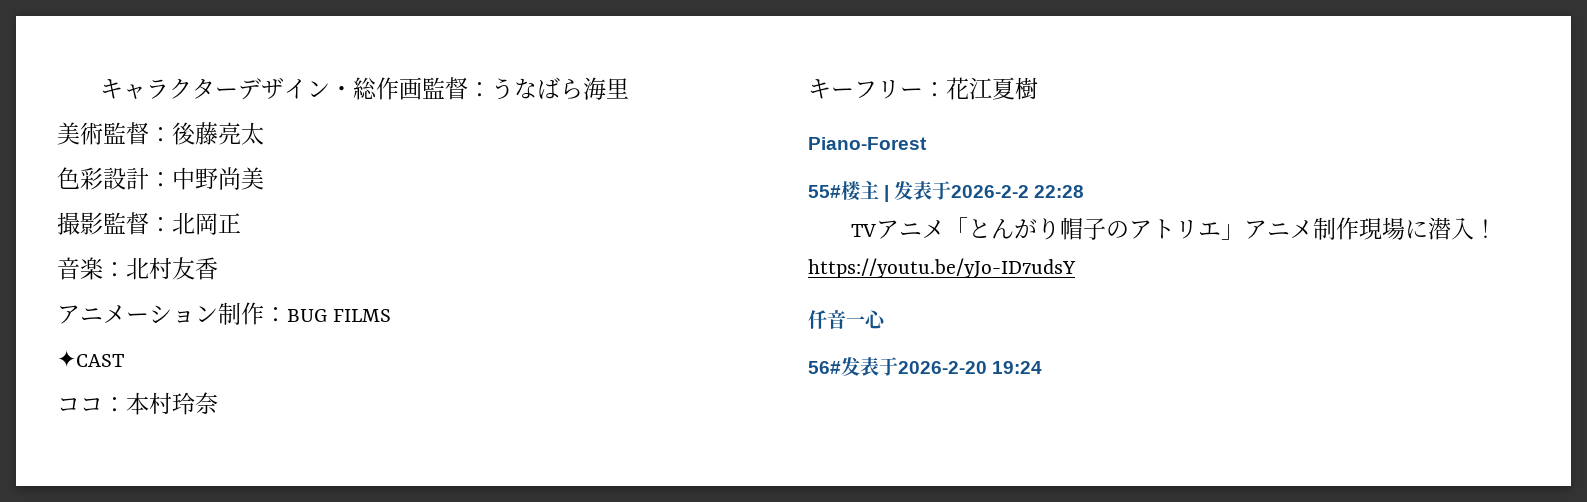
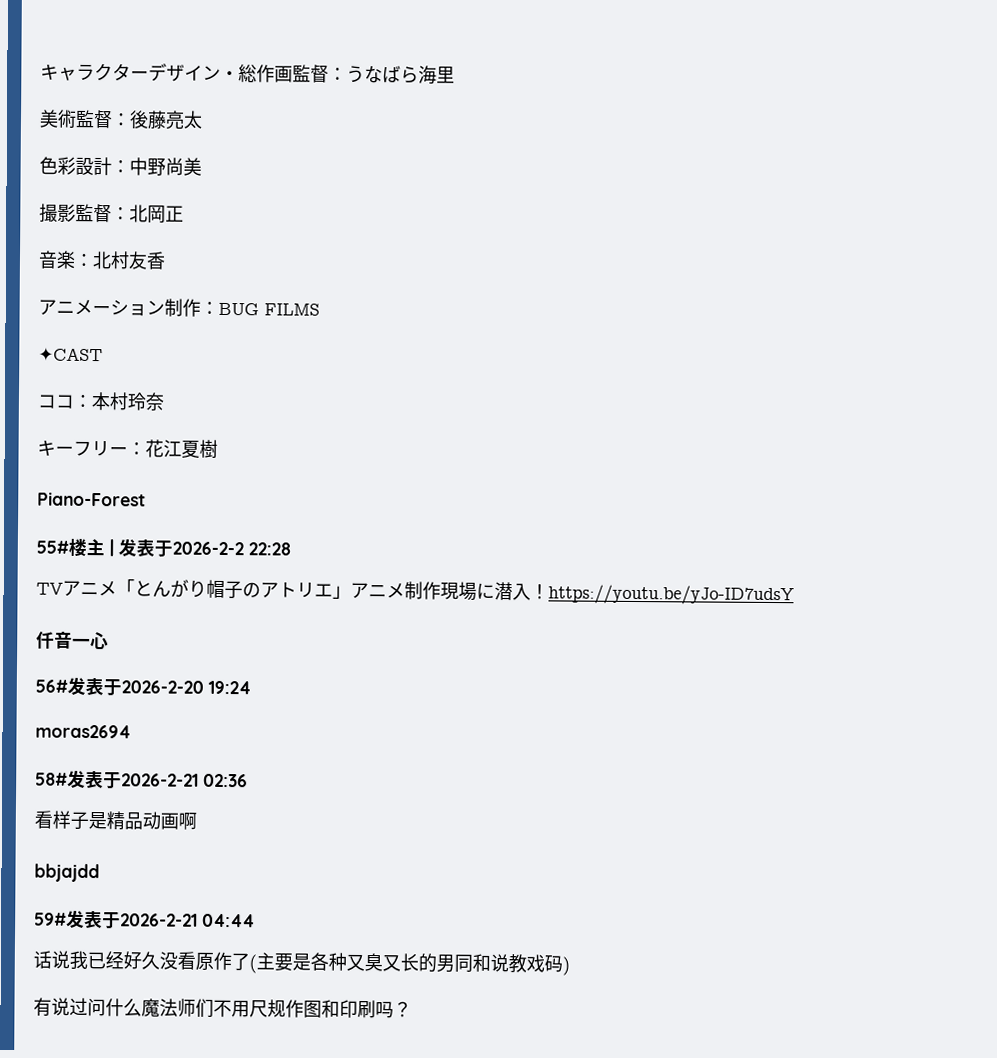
(1043, 367) none -> [35,724,131,739] [35,769,248,789] [34,810,197,831] [34,863,100,883] [34,909,255,929] [33,950,570,976] [33,997,412,1019] // moras2694 // 58#发表于2026-2-21 02:36 // 看样子是精品动画啊 // bbjajdd // 59#发表于2026-2-21 04:44 // 话说我已经好久没看原作了(主要是各种又臭又长的男同和说教戏码) // 有说过问什么魔法师们不用尺规作图和印刷吗？

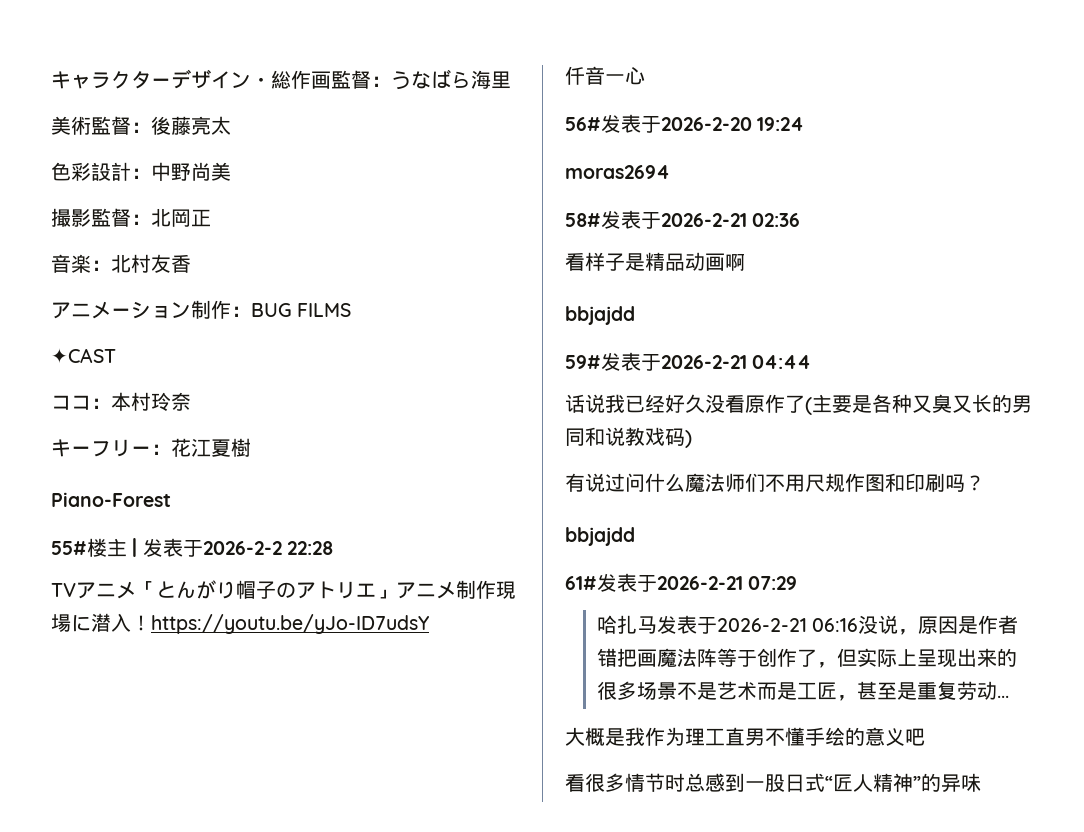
(412, 1009) none -> [565,527,635,546] [565,573,798,592] [596,615,1019,635] [596,648,1017,668] [596,681,1009,701] [565,727,925,746] [565,773,981,792] // bbjajdd // 61#发表于2026-2-21 07:29 // 哈扎马发表于2026-2-21 06:16没说，原因是作者错把画魔法阵等于创作了，但实际上呈现出来的很多场景不是艺术而是工匠，甚至是重复劳动... // 大概是我作为理工直男不懂手绘的意义吧 // 看很多情节时总感到一股日式“匠人精神”的异味

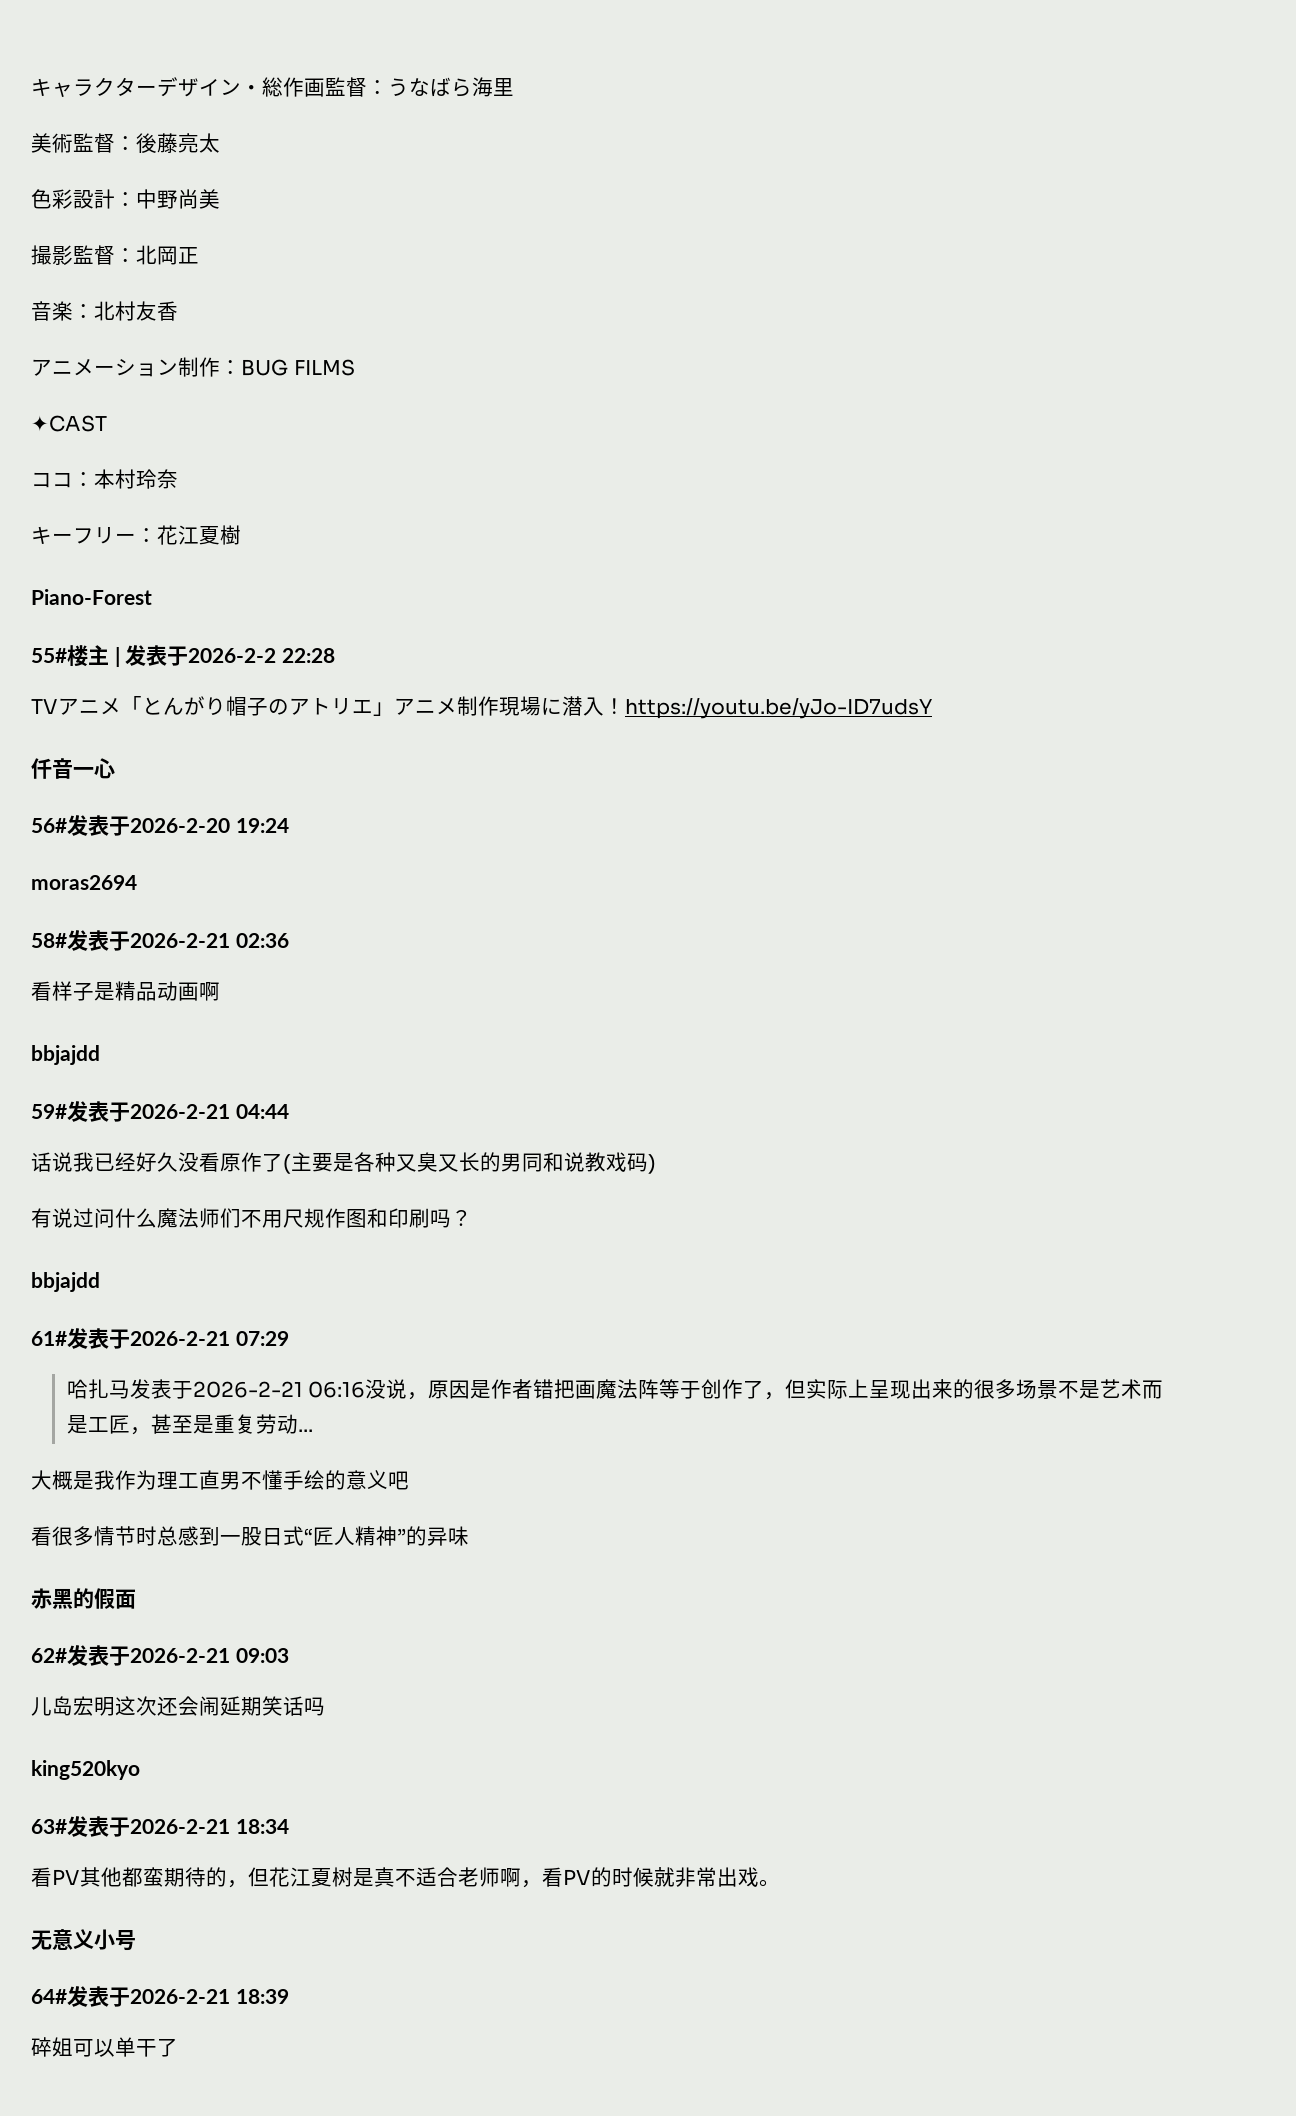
(981, 782) none -> [31,1588,136,1609] [31,1645,289,1666] [31,1696,325,1716] [31,1760,140,1780] [31,1816,289,1837] [31,1867,780,1888] [31,1929,136,1951] [31,1986,289,2007] [31,2037,178,2057] // 赤黑的假面 // 62#发表于2026-2-21 09:03 // 儿岛宏明这次还会闹延期笑话吗 // king520kyo // 63#发表于2026-2-21 18:34 // 看PV其他都蛮期待的，但花江夏树是真不适合老师啊，看PV的时候就非常出戏。 // 无意义小号 // 64#发表于2026-2-21 18:39 // 碎姐可以单干了

